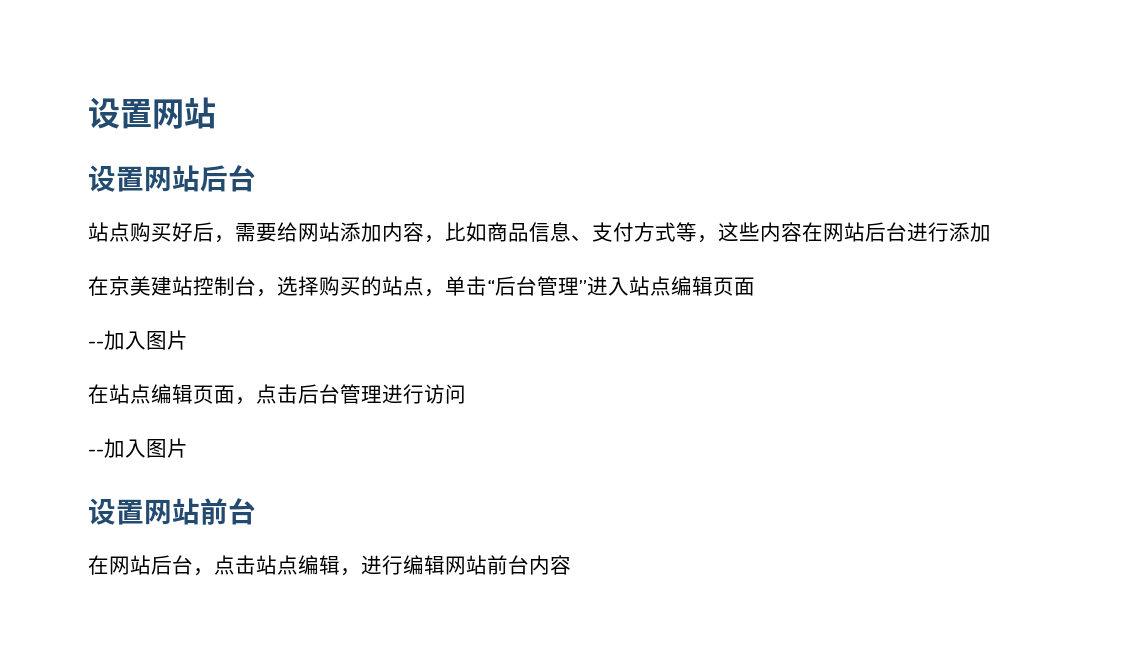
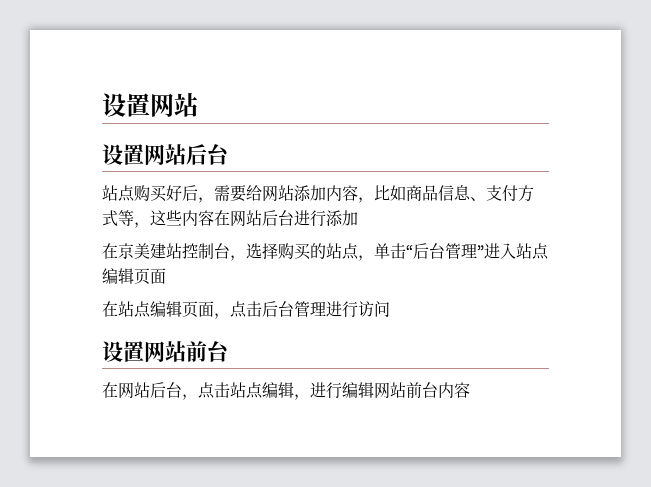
[88,330,188,350] // --加入图片 -> (166, 276) none
[88,438,188,458] // --加入图片 -> (390, 309) none

